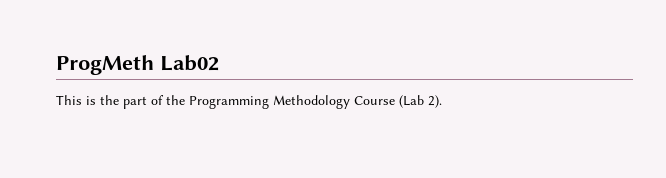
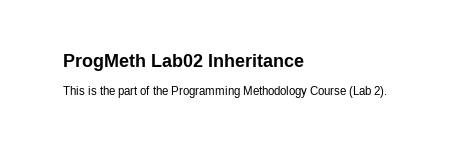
(219, 63) none -> [208,54,304,67] Inheritance

